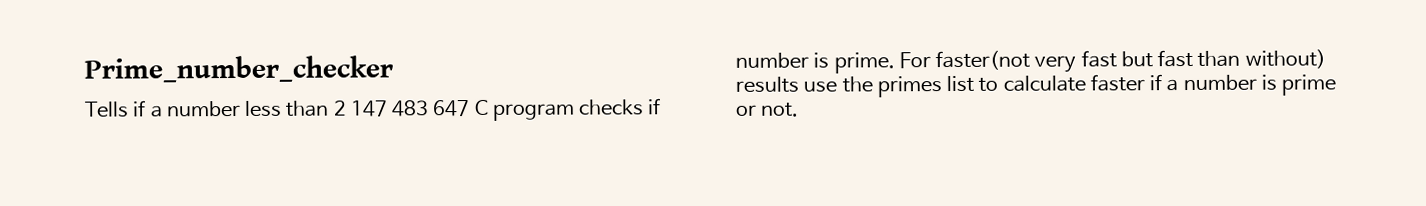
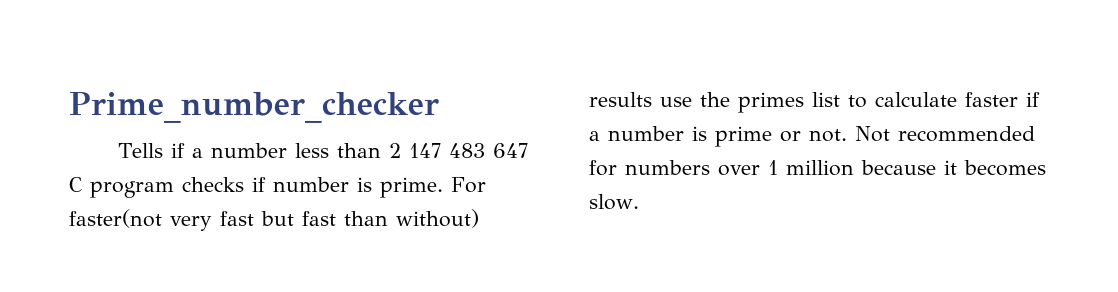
(800, 109) none -> [855,126,1035,142] [589,160,1046,176] [589,194,639,210] Not recommended for numbers over 1 million because it becomes slow.

